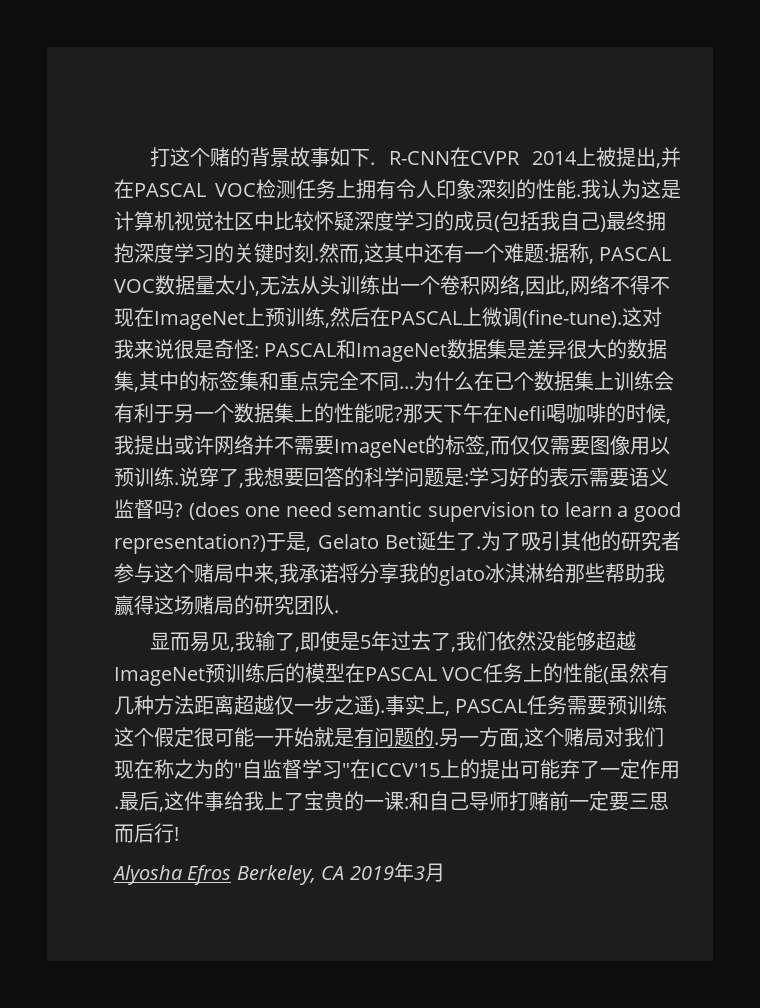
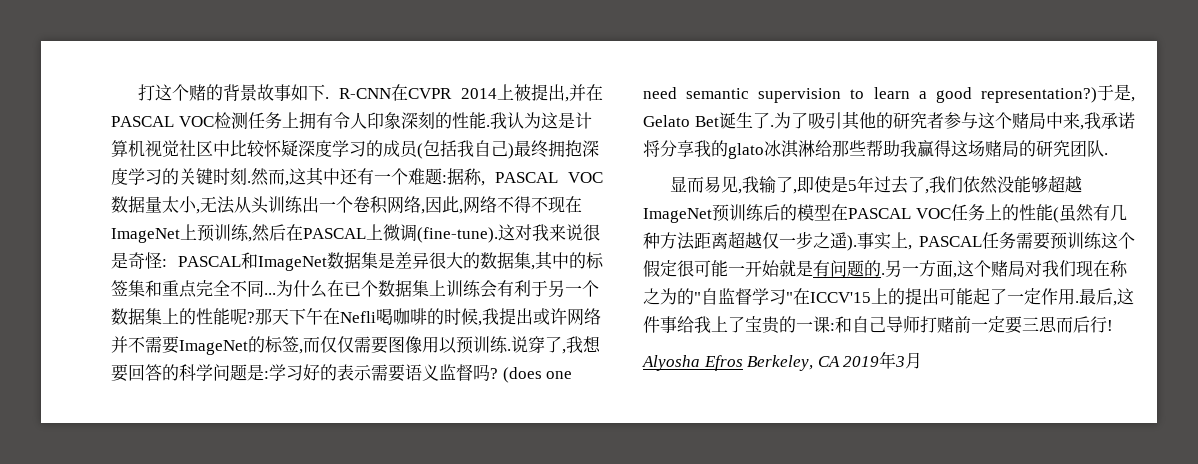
[560,759,580,779] 弃 -> [973,288,990,305] 起

